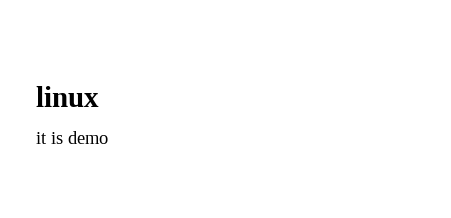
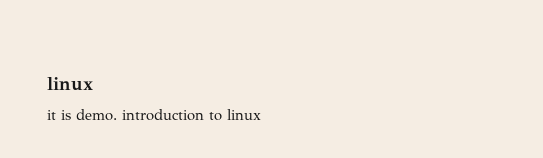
[68,131,108,144] demo -> [76,109,261,121] demo. introduction to linux

